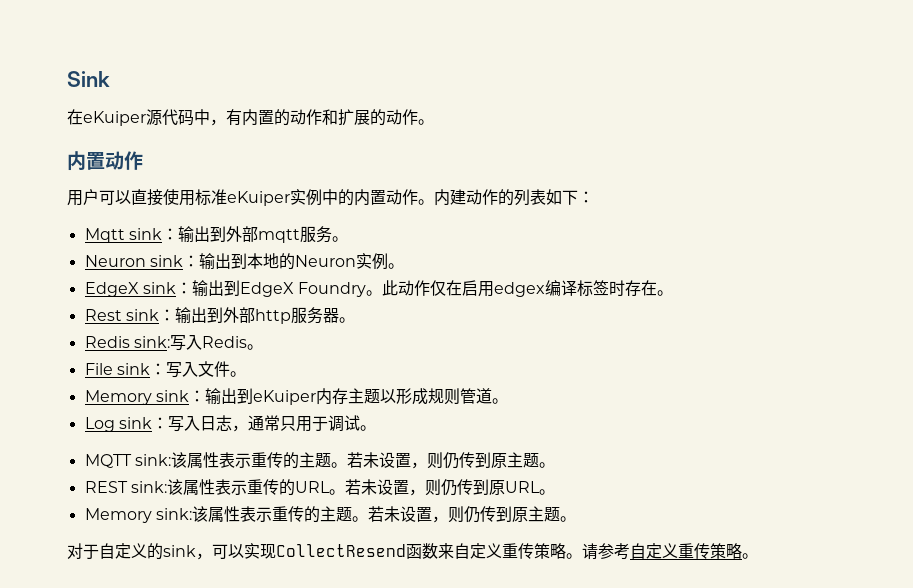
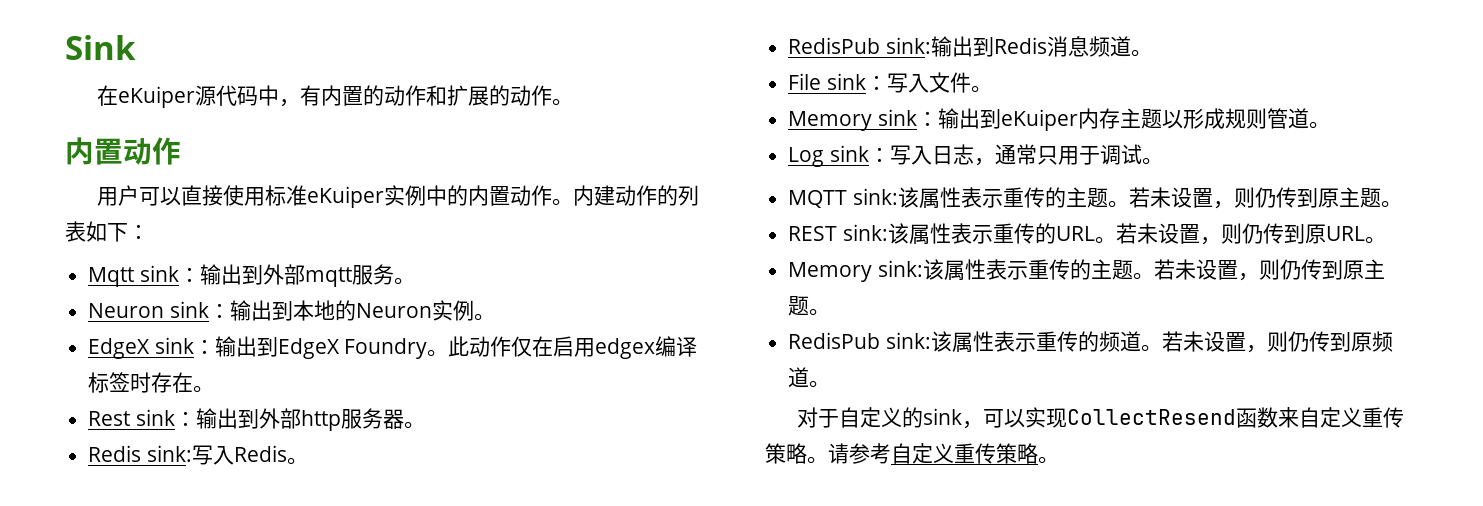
(263, 347) none -> [788,36,1152,57] // RedisPub sink:输出到Redis消息频道。
(576, 519) none -> [788,331,1393,353] [788,367,831,388] // RedisPub sink:该属性表示重传的频道。若未设置，则仍传到原频道。

